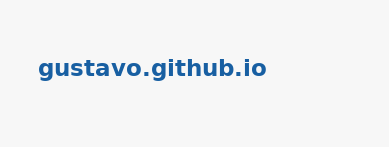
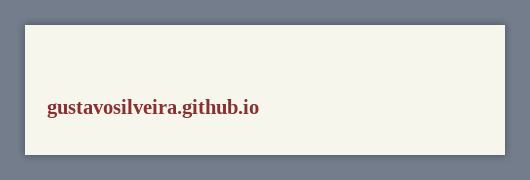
[38,59,267,81] gustavo.github.io -> [47,99,259,118] gustavosilveira.github.io

